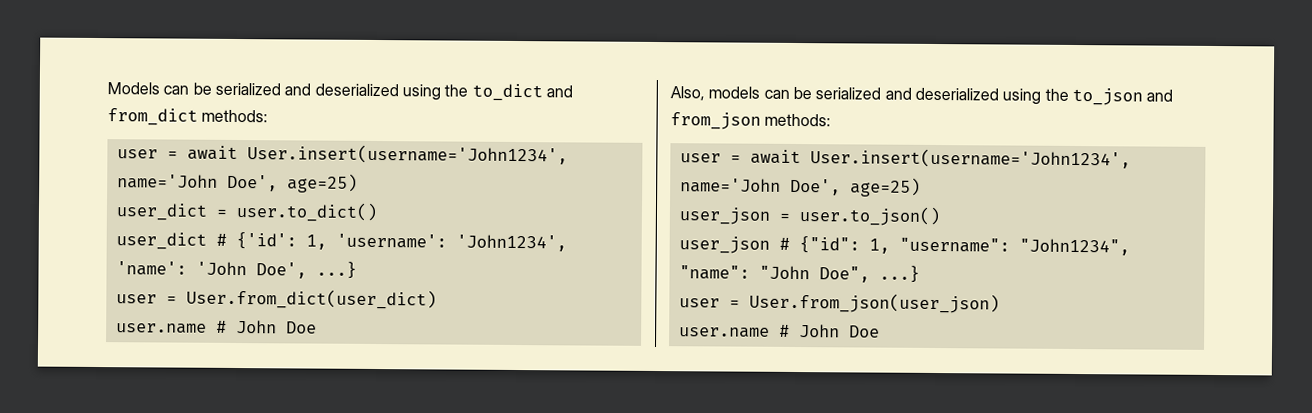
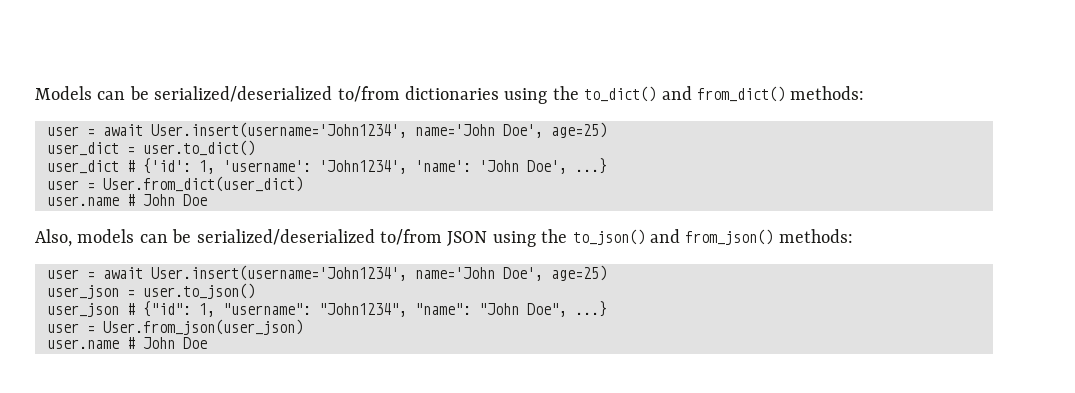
[214,82,573,102] [107,108,198,126] serialized and deserialized using the to_dict and from_dict -> [154,86,785,104] serialized/deserialized to/from dictionaries using the to_dict() and from_dict()
[815,87,1174,106] [670,112,761,130] serialized and deserialized using the to_json and from_json -> [196,229,774,247] serialized/deserialized to/from JSON using the to_json() and from_json()

